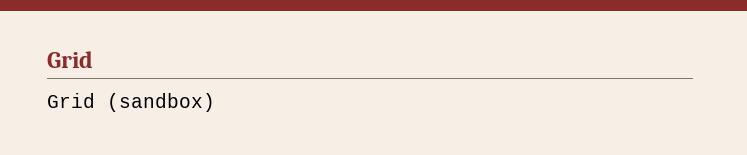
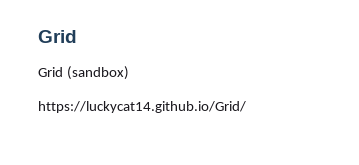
(215, 102) none -> [38,101,246,113] // https://luckycat14.github.io/Grid/

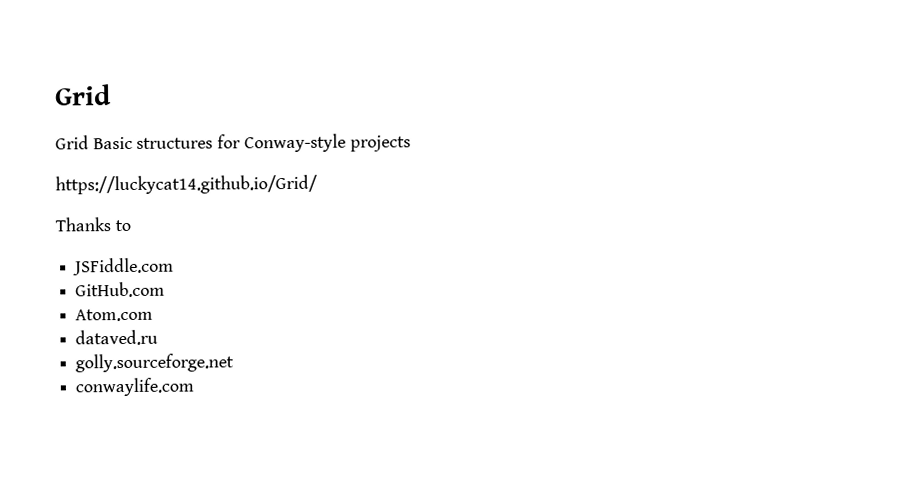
[66,66,129,80] [38,101,246,113] (sandbox) // https://luckycat14.github.io/Grid/ -> [92,133,411,153] [55,174,318,195] [55,217,131,232] [73,257,175,276] [75,281,166,298] [75,308,154,322] [75,329,159,346] [75,353,235,373] [75,377,195,397] Basic structures for Conway-style projects // https://luckycat14.github.io/Grid/ // Thanks to // JSFiddle.com // GitHub.com // Atom.com // dataved.ru // golly.sourceforge.net // conwaylife.com

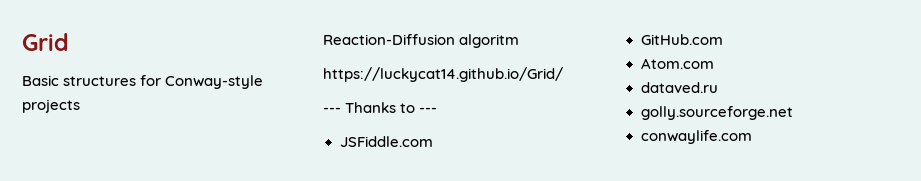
[55,135,89,150] Grid -> (69, 42) none
(411, 143) none -> [323,34,520,48] // Reaction-Diffusion algoritm
(318, 184) none -> [323,107,341,113] ---
(131, 225) none -> [419,107,438,113] ---

